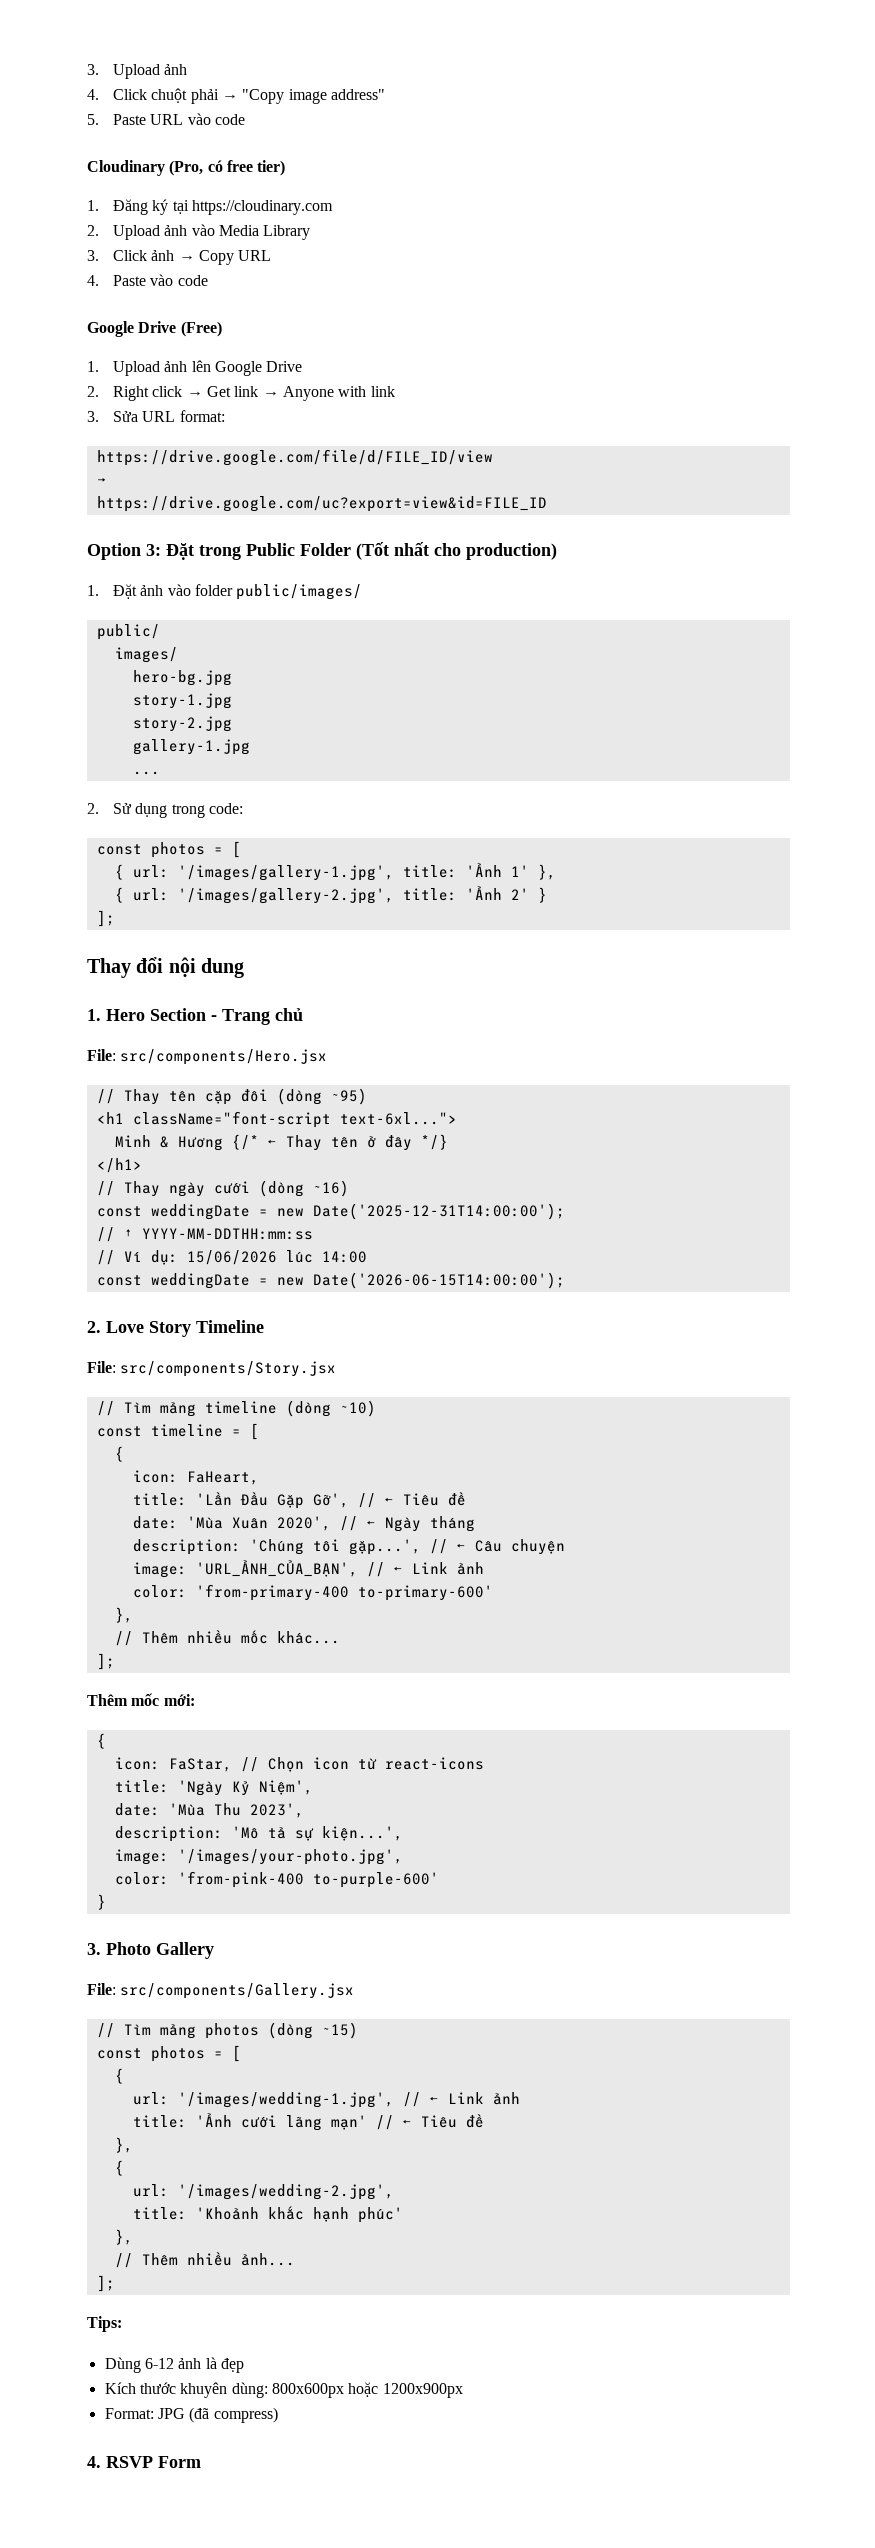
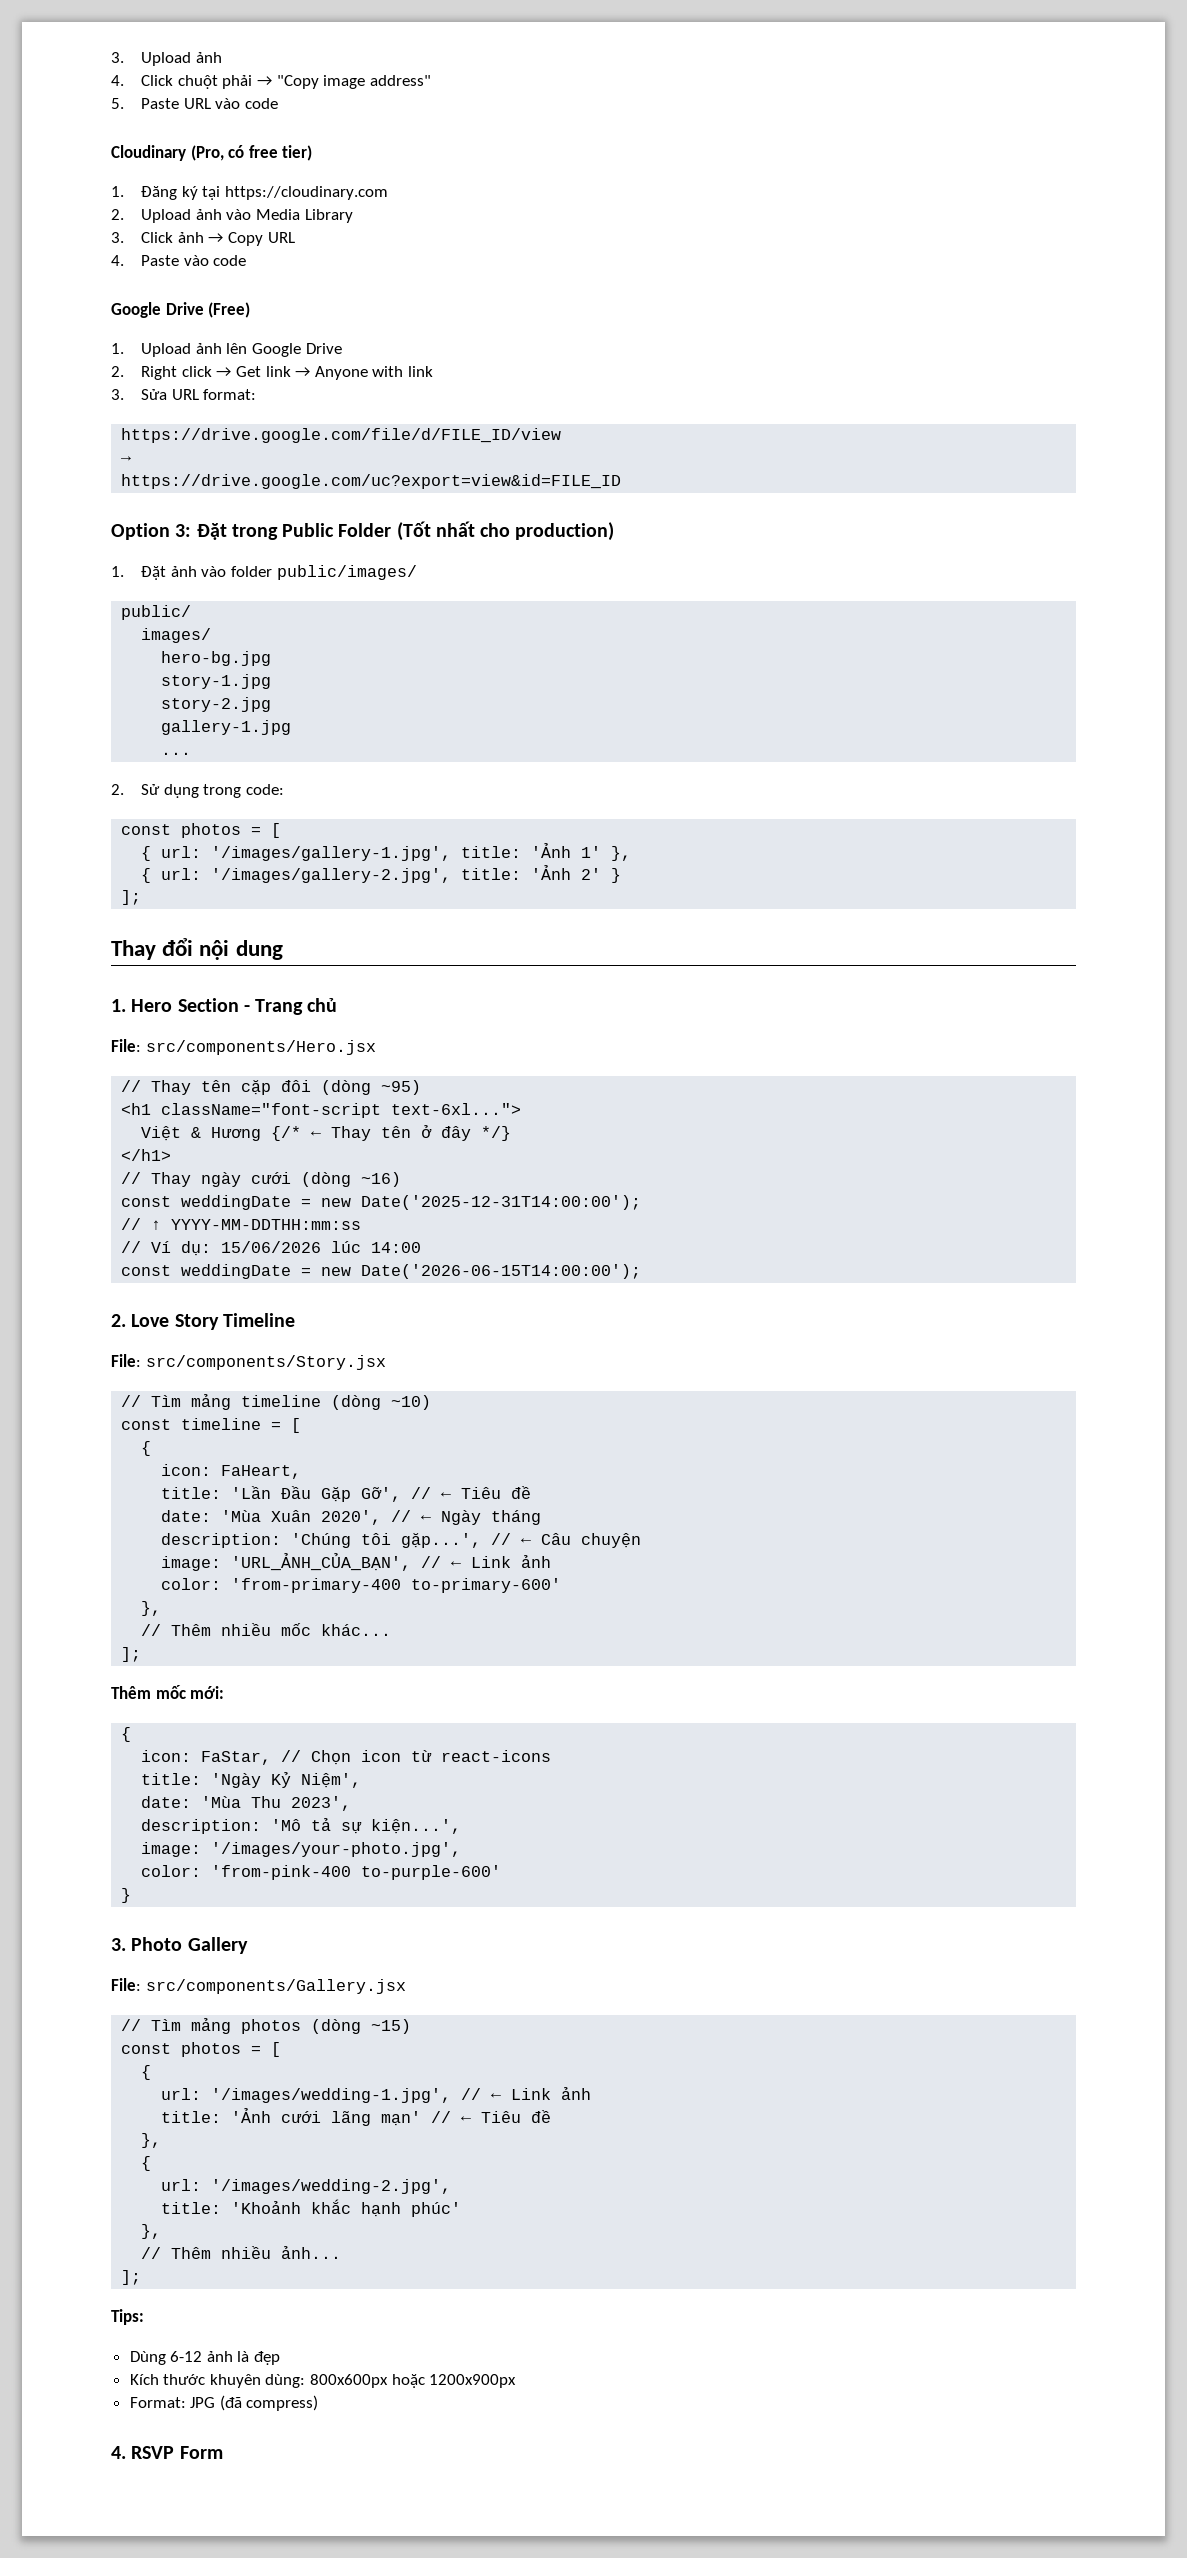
[114,1135,151,1147] Minh -> [141,1126,182,1141] Việt

